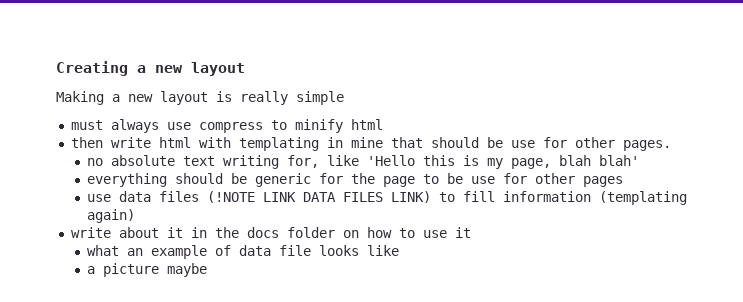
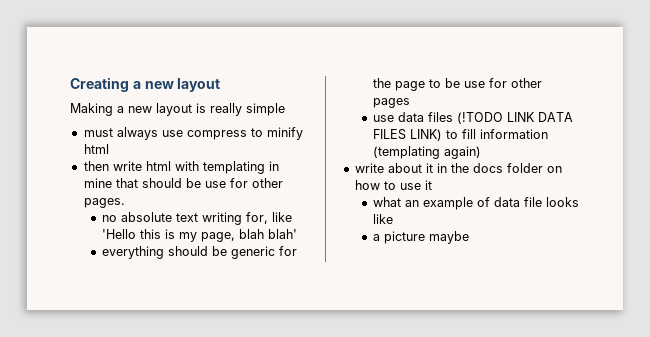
[207,191,256,203] (!NOTE -> [457,112,504,124] (!TODO

